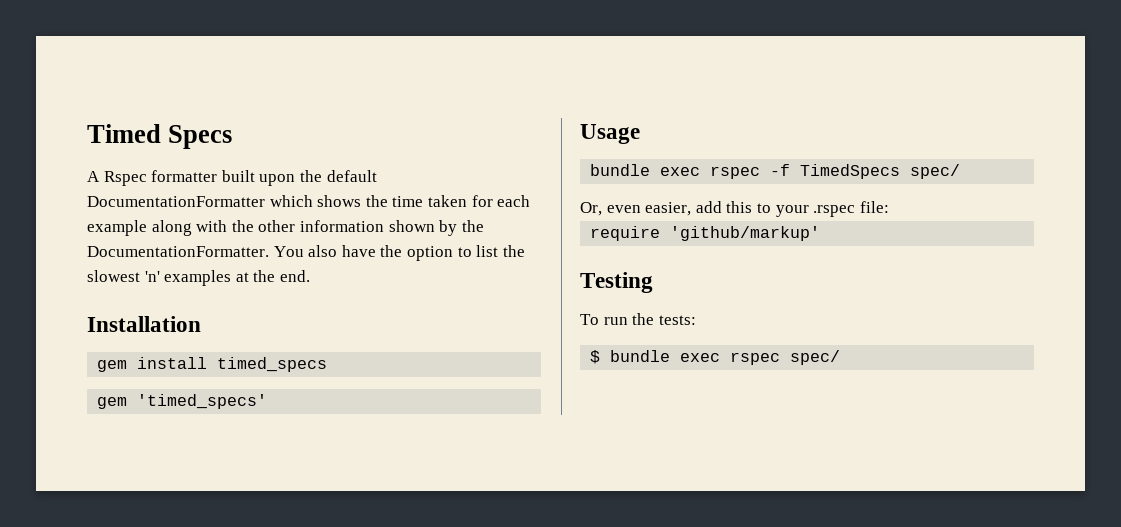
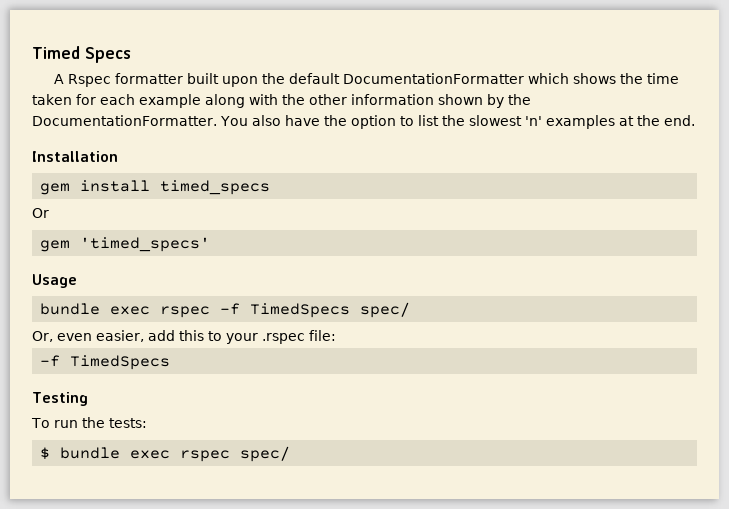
(328, 364) none -> [32,208,49,218] // Or
[590,226,821,241] require 'github/markup' -> [40,355,171,370] -f TimedSpecs

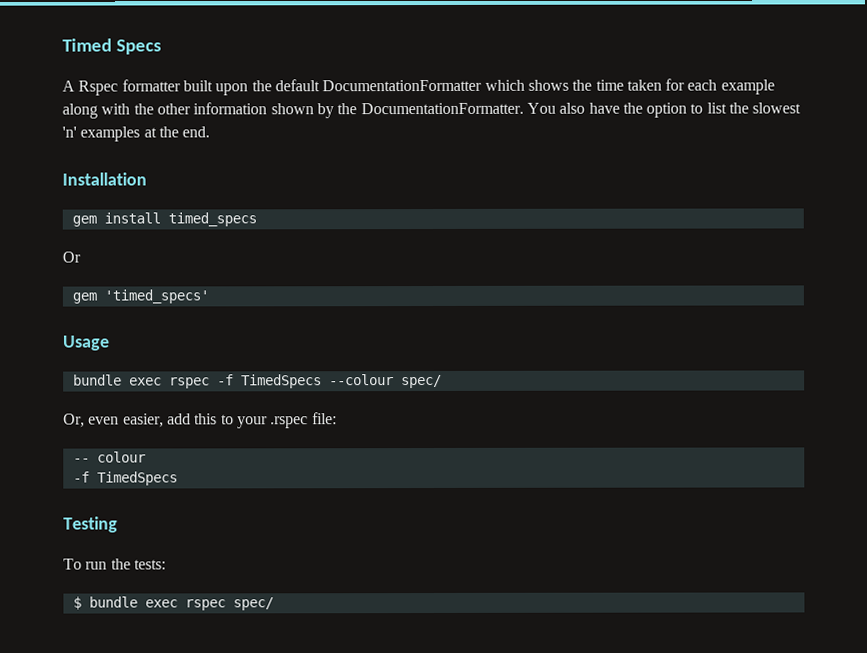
(351, 310) none -> [328,374,394,386] --colour
(336, 335) none -> [72,451,146,463] // -- colour

